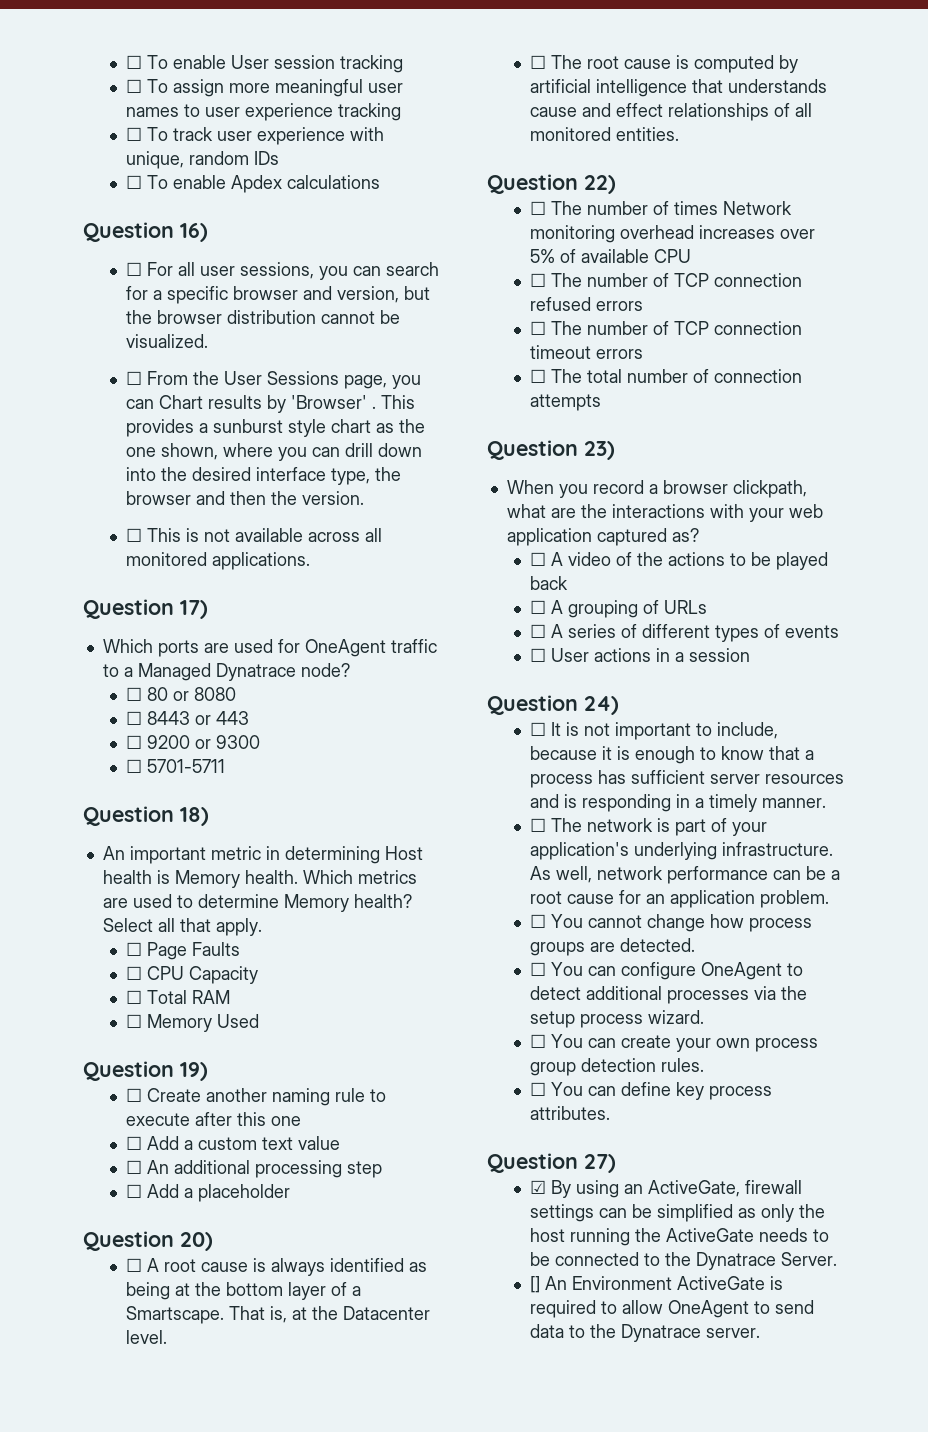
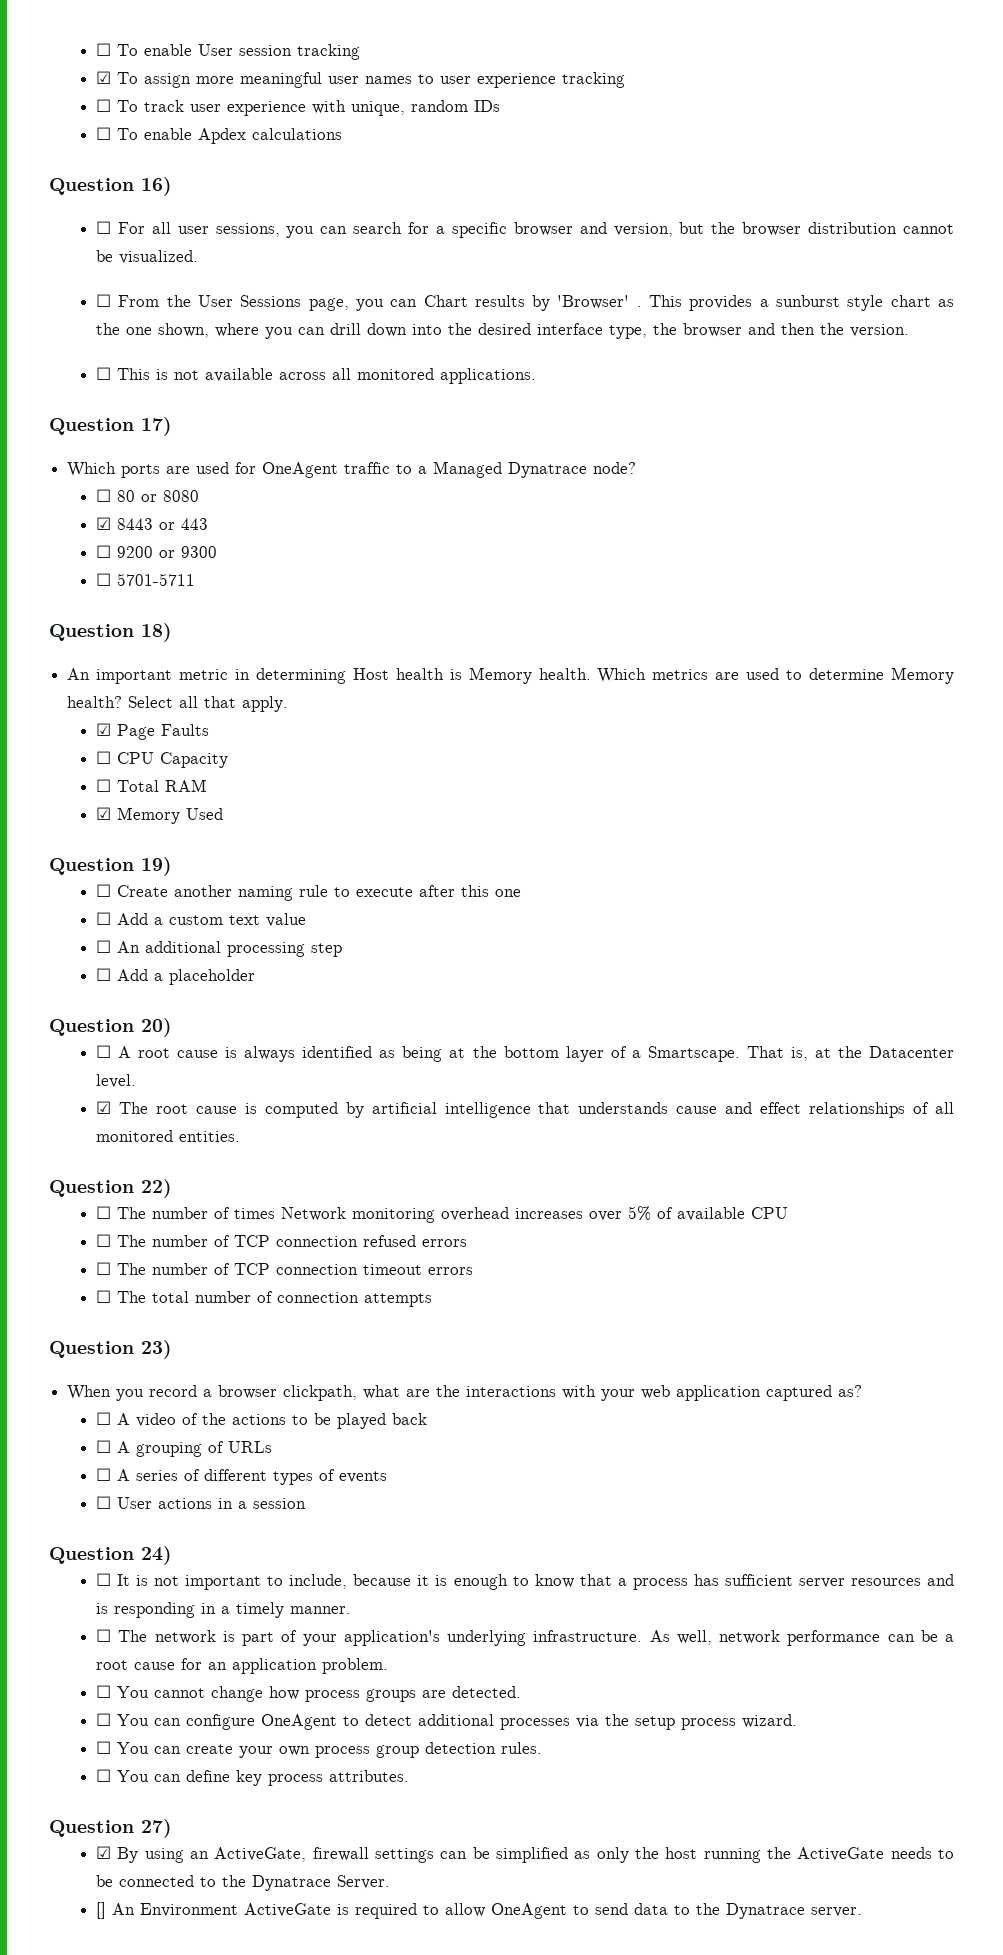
[126,79,143,93] ☐ -> [95,71,111,84] ☑
[126,711,143,725] ☐ -> [95,517,111,530] ☑
[126,942,143,956] ☐ -> [95,723,111,736] ☑
[126,1014,143,1028] ☐ -> [95,807,111,820] ☑
[530,55,547,69] ☐ -> [95,1101,111,1114] ☑

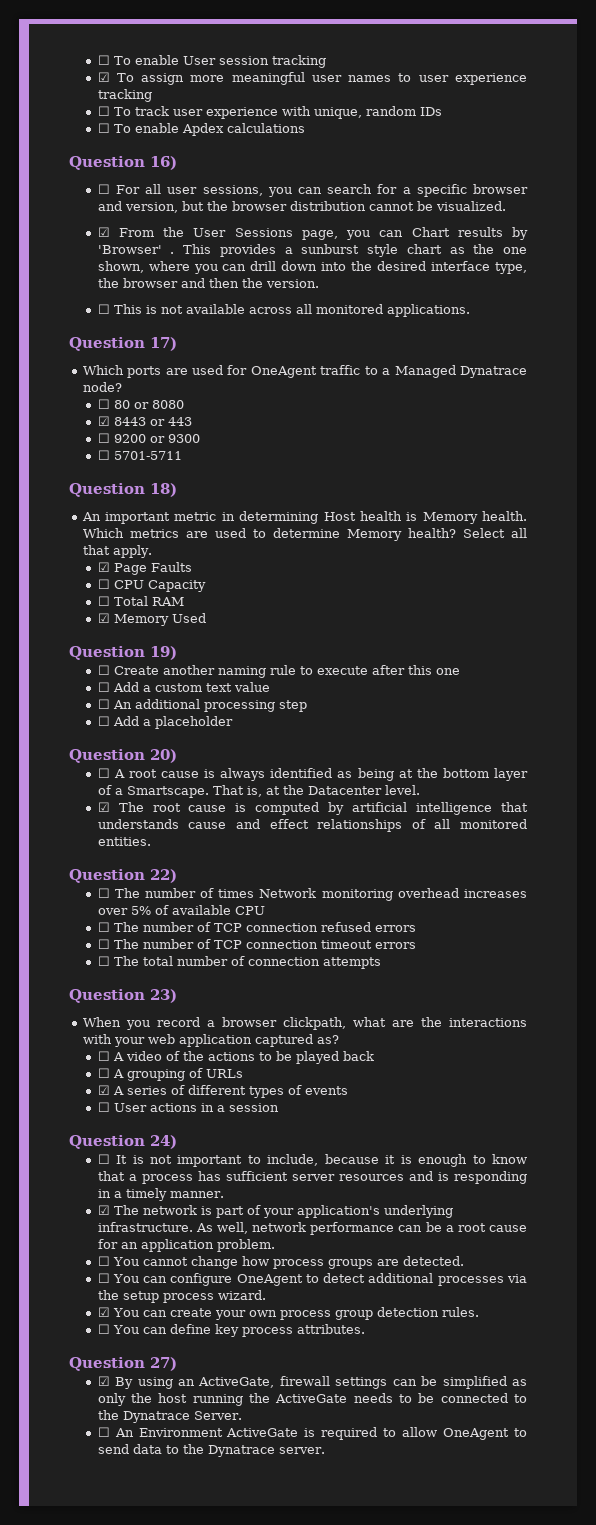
[95,294,111,307] ☐ -> [97,227,110,237] ☑
[95,1468,111,1481] ☐ -> [97,1085,110,1095] ☑
[95,1629,111,1642] ☐ -> [97,1205,110,1215] ☑
[95,1741,111,1754] ☐ -> [97,1307,110,1317] ☑
[95,1902,106,1919] [] -> [97,1427,110,1437] ☐

